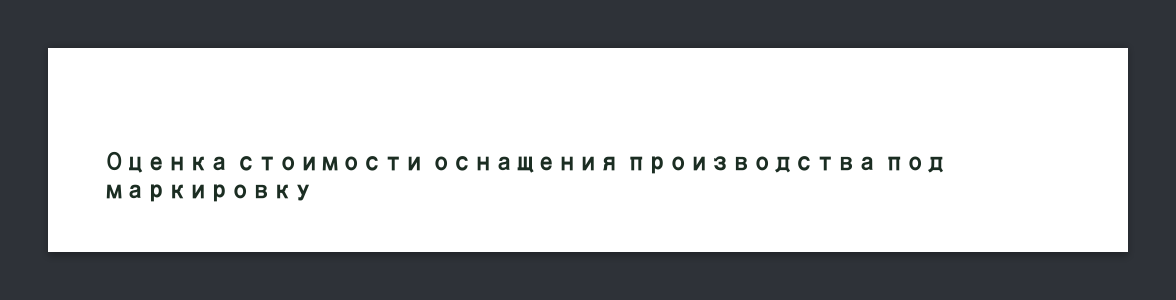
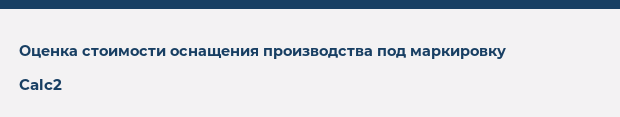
(314, 193) none -> [19,79,62,90] // Calc2

